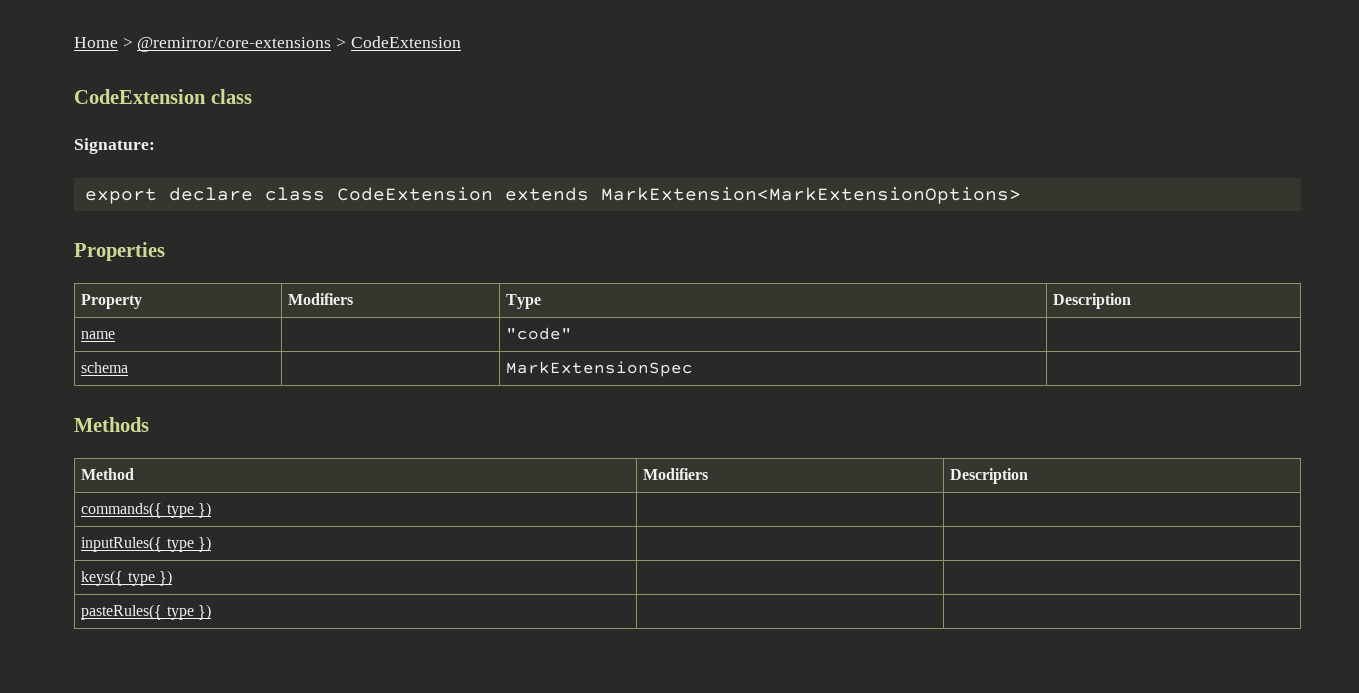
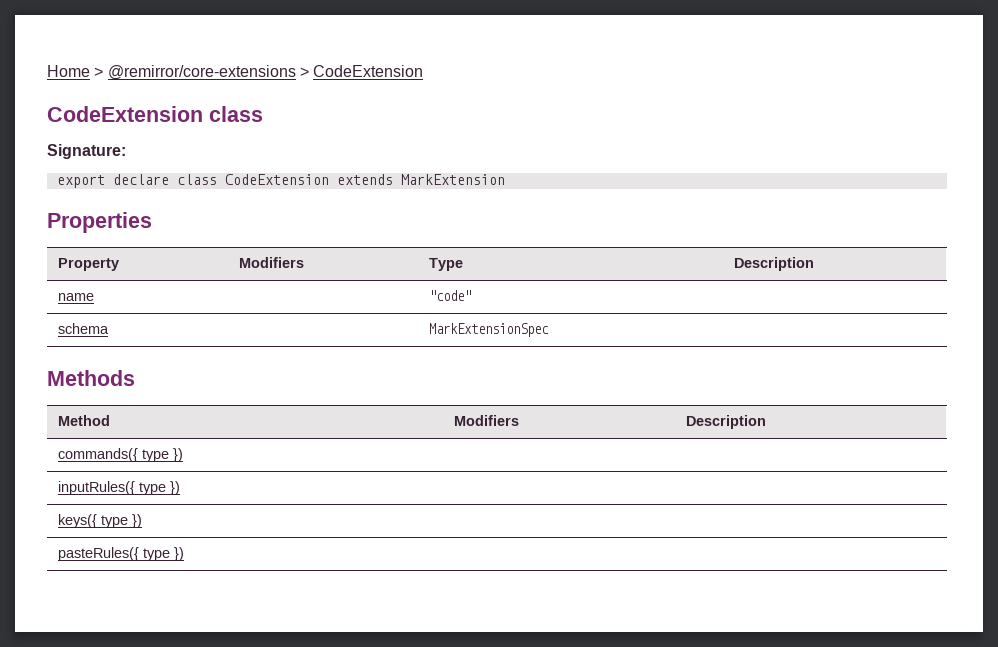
[600,187,1021,204] MarkExtension<MarkExtensionOptions> -> [400,174,505,185] MarkExtension

